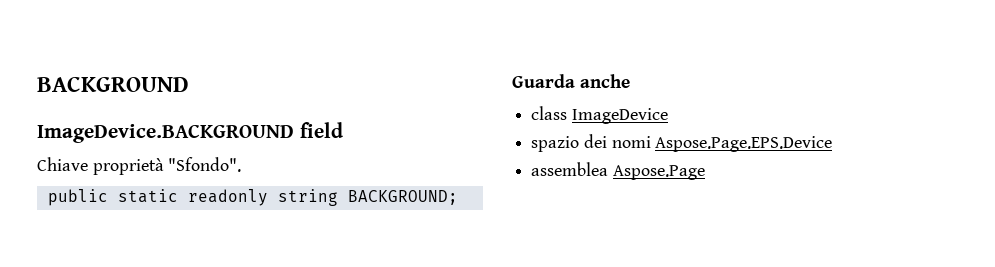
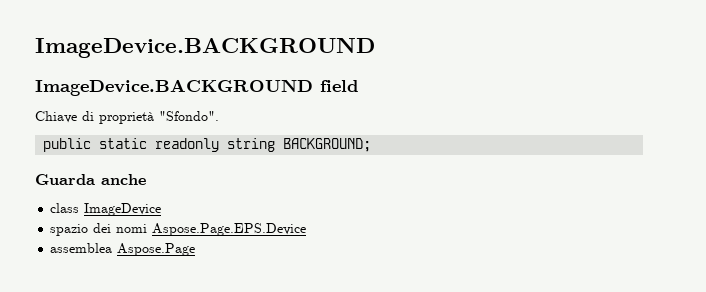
[37,77,189,92] BACKGROUND -> [35,38,375,58] ImageDevice.BACKGROUND
(88, 164) none -> [82,111,94,121] di

